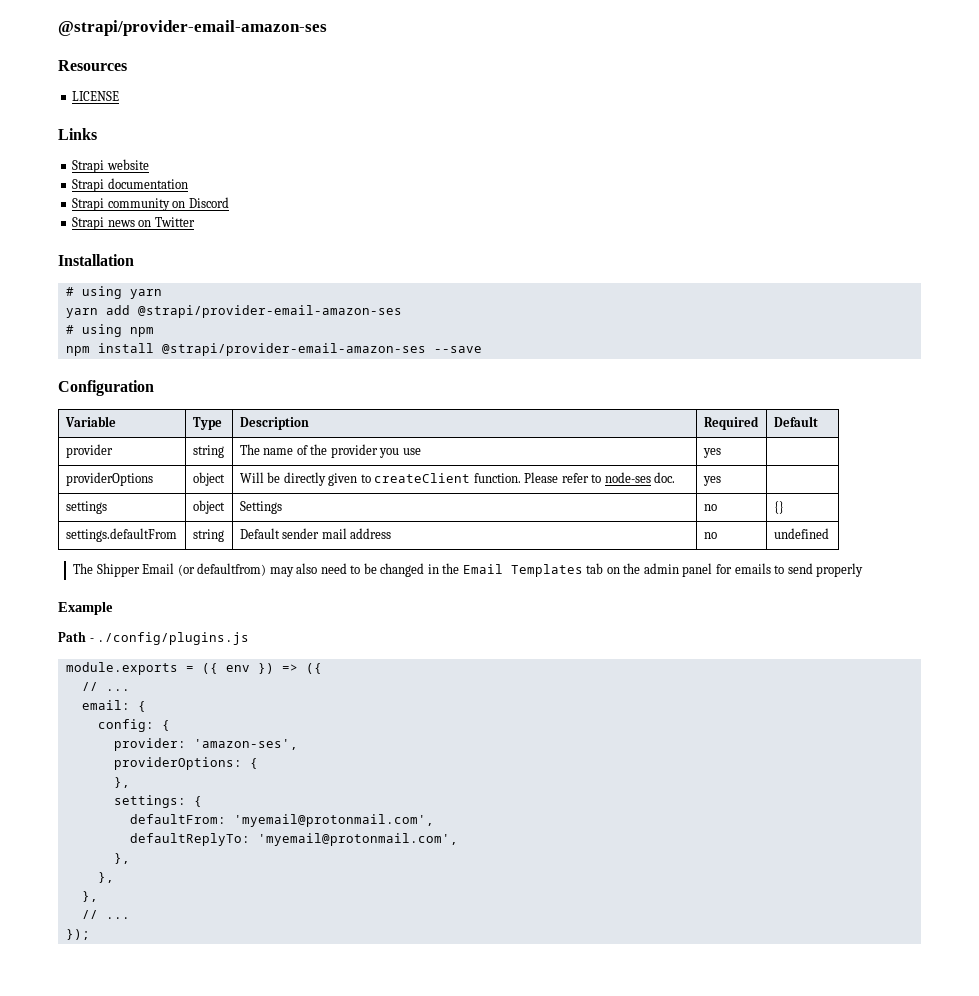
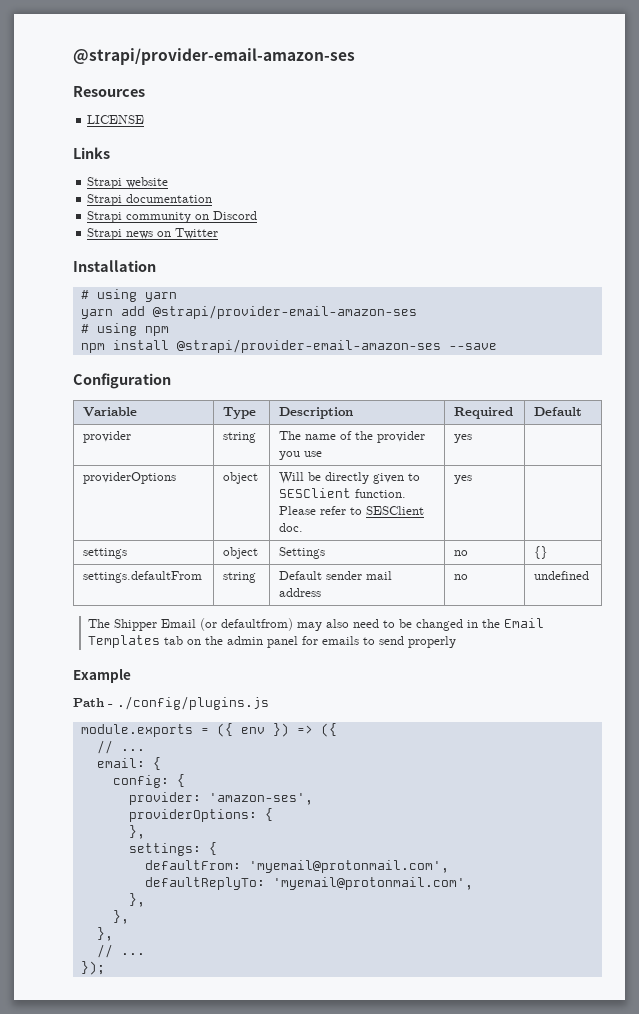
[374,473,471,483] createClient -> [279,488,352,498] SESClient
[604,472,651,483] node-ses -> [366,506,425,515] SESClient

